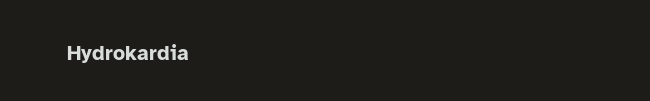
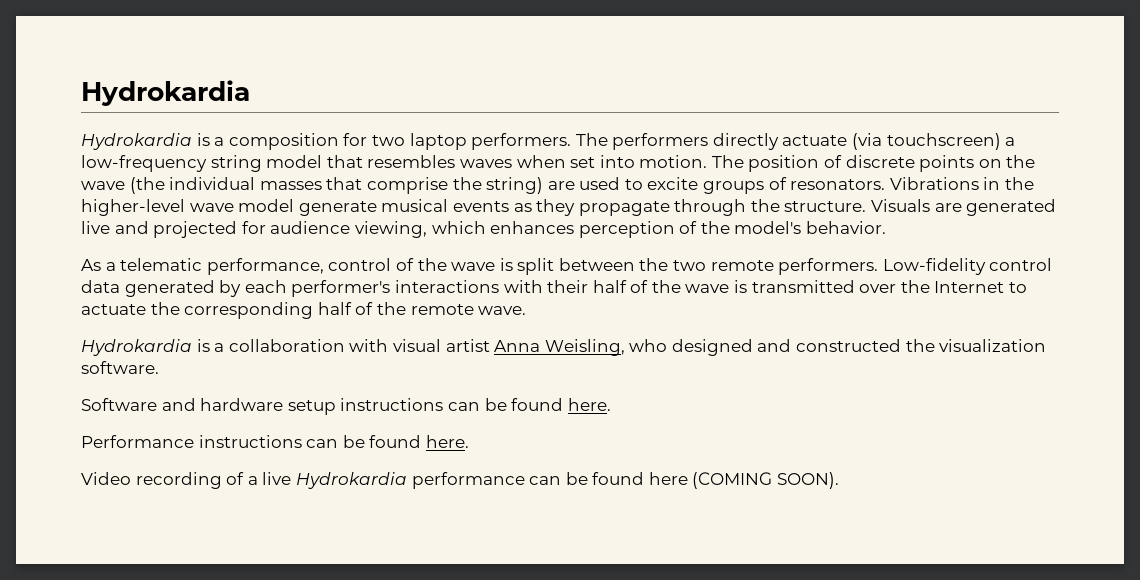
[67,44,189,63] Hydrokardia -> [81,80,250,106] [81,133,1016,150] [81,155,1036,172] [81,177,1035,194] [81,199,1057,216] [81,221,887,238] [81,258,1053,275] [81,280,1028,297] [81,302,527,319] [81,339,1047,356] [81,361,159,374] [81,398,611,415] [81,435,469,448] [81,472,840,489] Hydrokardia // Hydrokardia is a composition for two laptop performers. The performers directly actuate (via touchscreen) a low-frequency string model that resembles waves when set into motion. The position of discrete points on the wave (the individual masses that comprise the string) are used to excite groups of resonators. Vibrations in the higher-level wave model generate musical events as they propagate through the structure. Visuals are generated live and projected for audience viewing, which enhances perception of the model's behavior. // As a telematic performance, control of the wave is split between the two remote performers. Low-fidelity control data generated by each performer's interactions with their half of the wave is transmitted over the Internet to actuate the corresponding half of the remote wave. // Hydrokardia is a collaboration with visual artist Anna Weisling, who designed and constructed the visualization software. // Software and hardware setup instructions can be found here. // Performance instructions can be found here. // Video recording of a live Hydrokardia performance can be found here (COMING SOON).

